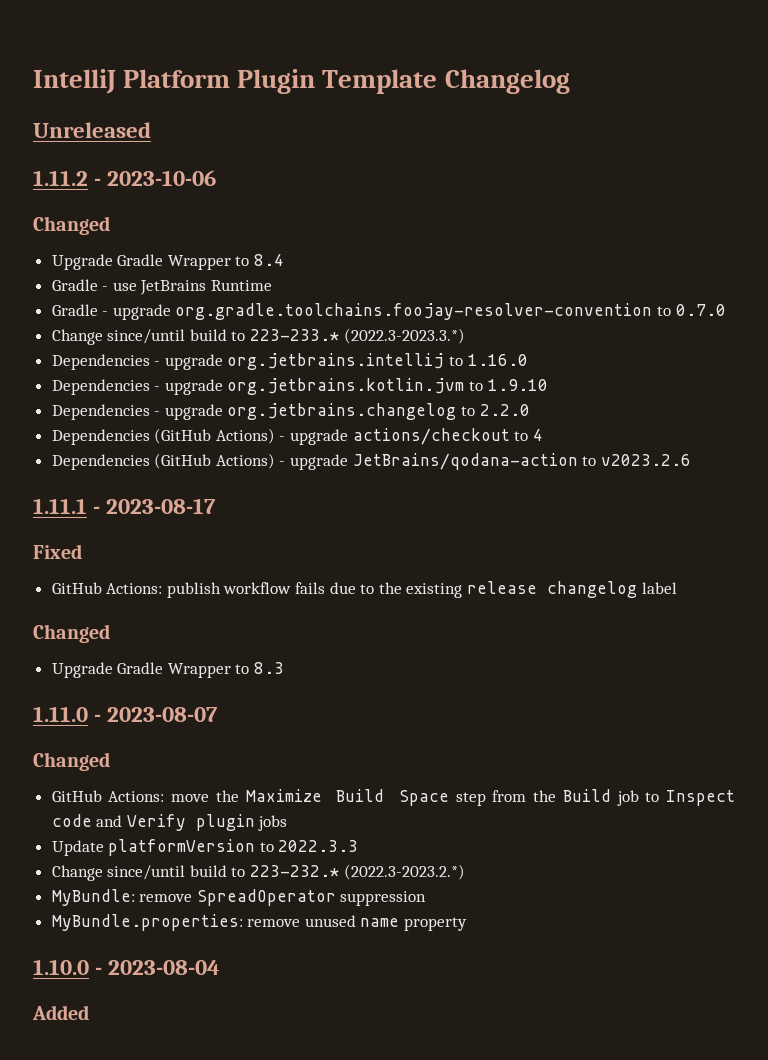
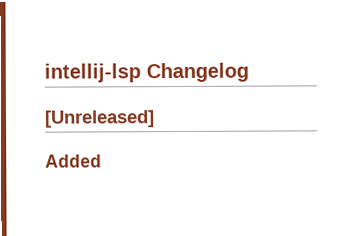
[33,69,570,94] [33,122,151,138] [33,170,217,186] [33,216,110,235] [51,254,285,270] [51,279,273,295] [51,303,726,320] [51,328,465,345] [51,353,528,370] [51,378,548,395] [51,403,530,420] [51,428,543,445] [51,453,691,470] [33,498,217,514] [33,544,82,559] [51,581,677,598] [33,624,110,643] [51,662,285,678] [33,706,219,722] [33,752,110,771] [51,789,735,806] [51,814,288,831] [51,839,359,856] [51,864,465,881] [51,889,427,906] [51,914,468,931] [33,959,221,975] IntelliJ Platform Plugin Template Changelog // Unreleased // 1.11.2 - 2023-10-06 // Changed // Upgrade Gradle Wrapper to 8.4 // Gradle - use JetBrains Runtime // Gradle - upgrade org.gradle.toolchains.foojay-resolver-convention to 0.7.0 // Change since/until build to 223-233.* (2022.3-2023.3.*) // Dependencies - upgrade org.jetbrains.intellij to 1.16.0 // Dependencies - upgrade org.jetbrains.kotlin.jvm to 1.9.10 // Dependencies - upgrade org.jetbrains.changelog to 2.2.0 // Dependencies (GitHub Actions) - upgrade actions/checkout to 4 // Dependencies (GitHub Actions) - upgrade JetBrains/qodana-action to v2023.2.6 // 1.11.1 - 2023-08-17 // Fixed // GitHub Actions: publish workflow fails due to the existing release changelog label // Changed // Upgrade Gradle Wrapper to 8.3 // 1.11.0 - 2023-08-07 // Changed // GitHub Actions: move the Maximize Build Space step from the Build job to Inspect code and Verify plugin jobs // Update platformVersion to 2022.3.3 // Change since/until build to 223-232.* (2022.3-2023.2.*) // MyBundle: remove SpreadOperator suppression // MyBundle.properties: remove unused name property // 1.10.0 - 2023-08-04 -> [44,62,249,83] [44,110,155,128] intellij-lsp Changelog // [Unreleased]

